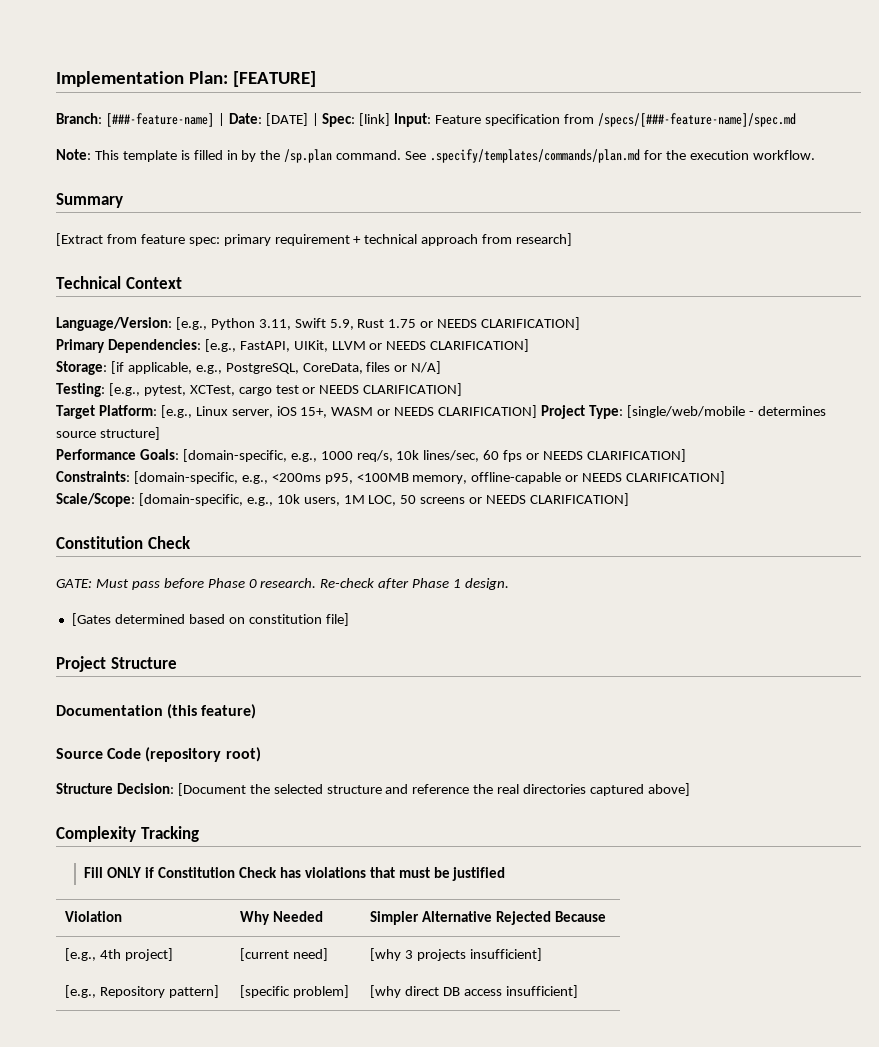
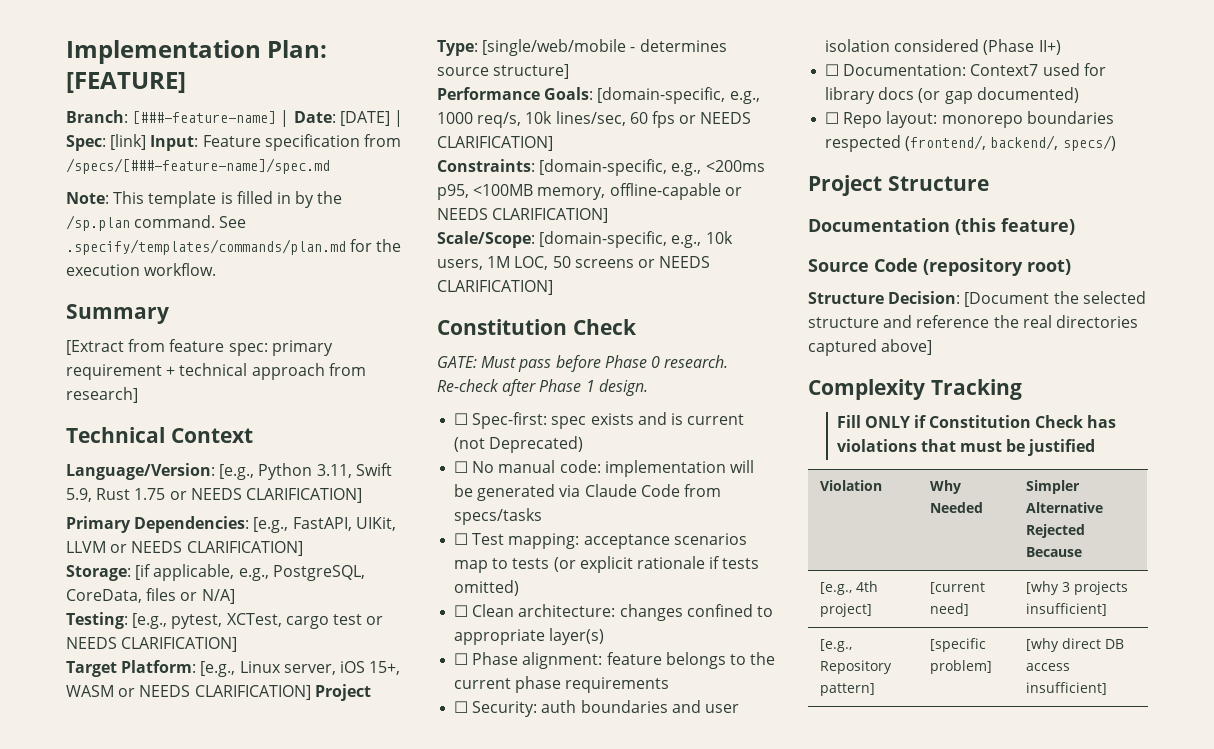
[71,613,349,626] [Gates determined based on constitution file] -> [454,412,745,429] [454,436,584,453] [454,460,754,477] [454,484,721,501] [454,508,543,525] [454,533,747,549] [454,556,760,573] [454,580,520,596] [454,604,773,621] [454,628,605,645] [454,652,776,669] [454,676,670,693] [454,700,739,717] [825,39,1061,55] [825,63,1106,76] [825,87,1079,104] [825,111,1114,128] [825,135,1116,152] ☐ Spec-first: spec exists and is current (not Deprecated) // ☐ No manual code: implementation will be generated via Claude Code from specs/tasks // ☐ Test mapping: acceptance scenarios map to tests (or explicit rationale if tests omitted) // ☐ Clean architecture: changes confined to appropriate layer(s) // ☐ Phase alignment: feature belongs to the current phase requirements // ☐ Security: auth boundaries and user isolation considered (Phase II+) // ☐ Documentation: Context7 used for library docs (or gap documented) // ☐ Repo layout: monorepo boundaries respected (frontend/, backend/, specs/)

